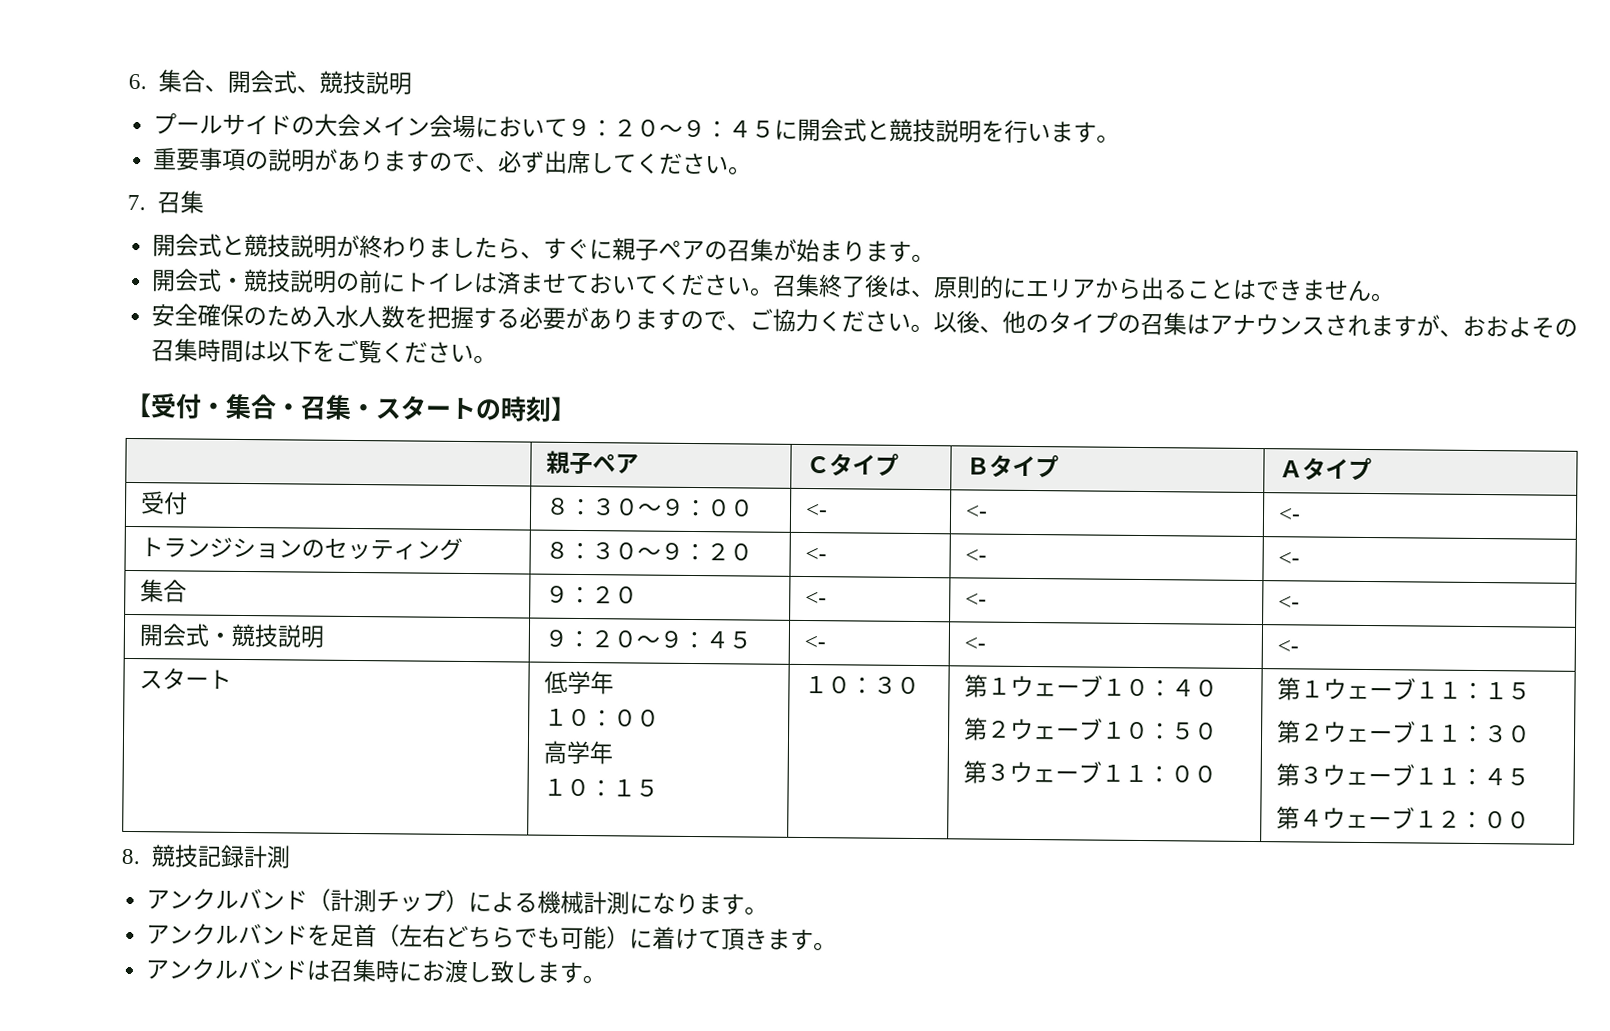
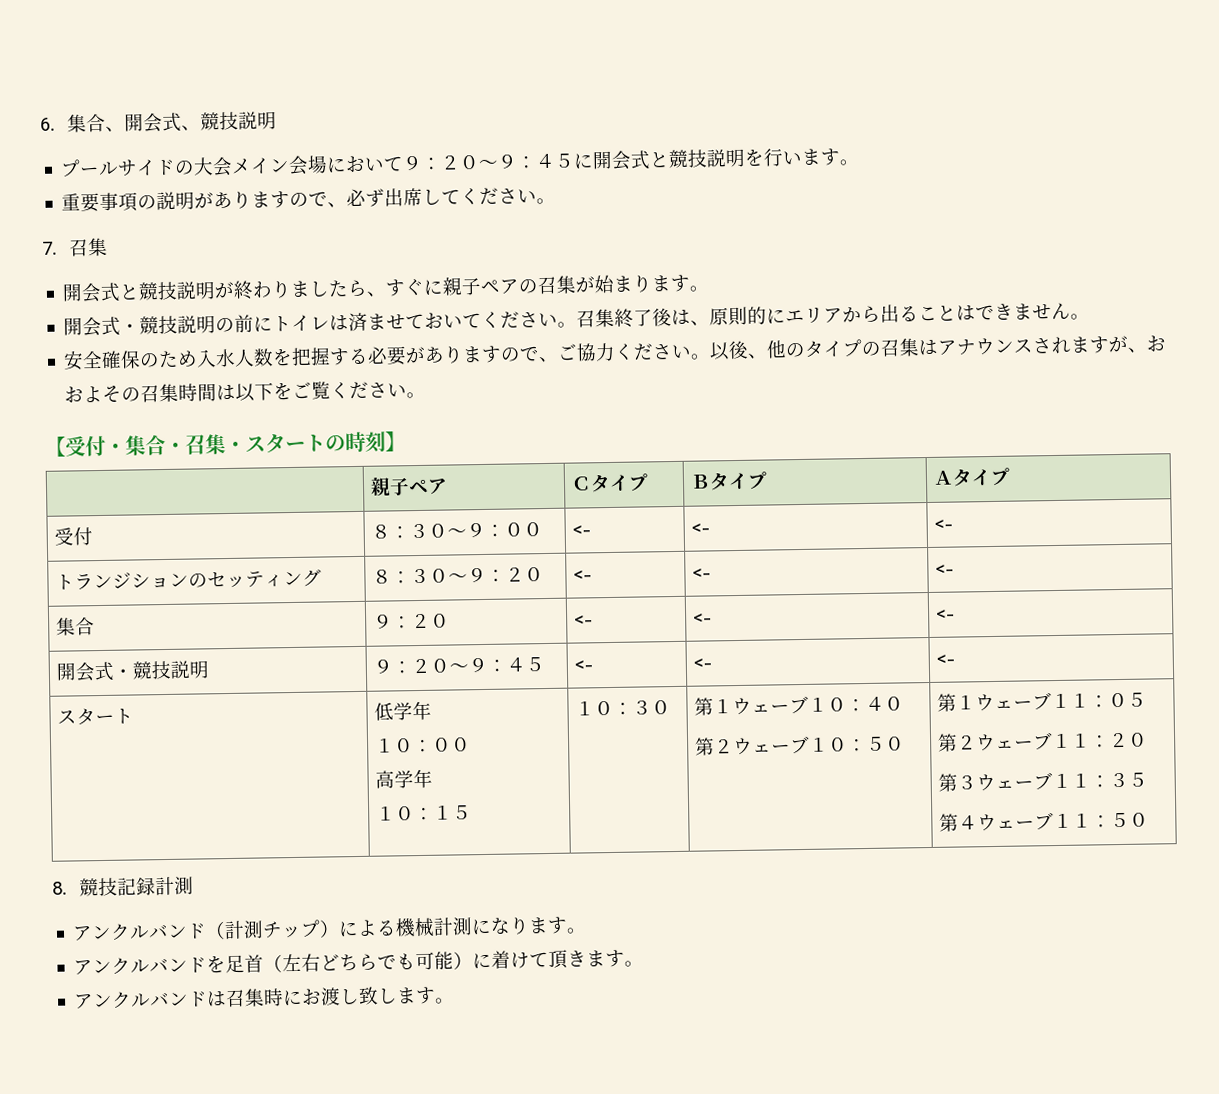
[963,760,1218,784] // 第３ウェーブ１１：００ -> (905, 743) none
[1484,682,1509,700] １ -> [1107,692,1128,708] ０
[1484,725,1532,743] [1276,763,1508,787] ３０ // 第３ウェーブ１１：４ -> [1107,732,1148,748] [937,772,1129,792] ２０ // 第３ウェーブ１１：３
[1437,810,1508,829] ２：０ -> [1071,812,1130,828] １：５

